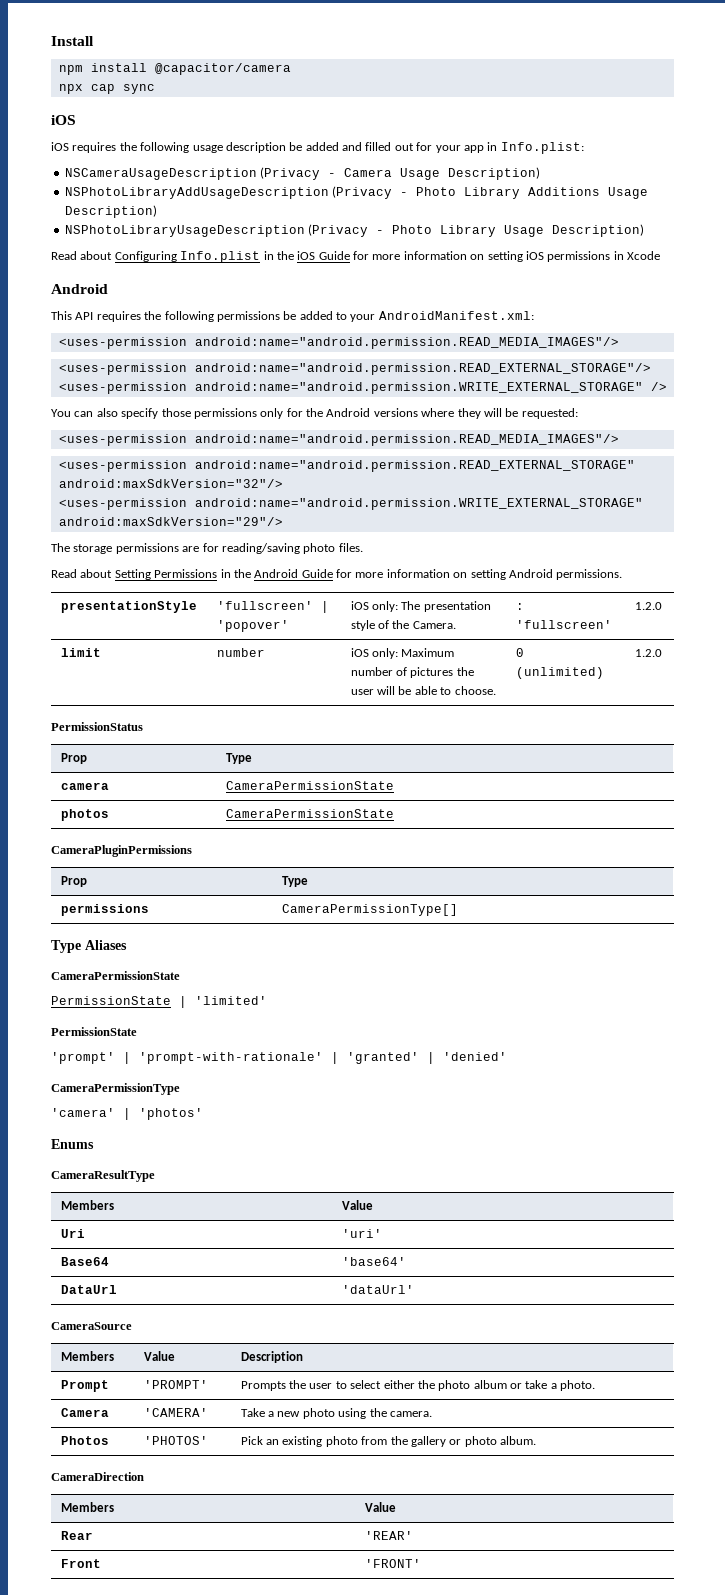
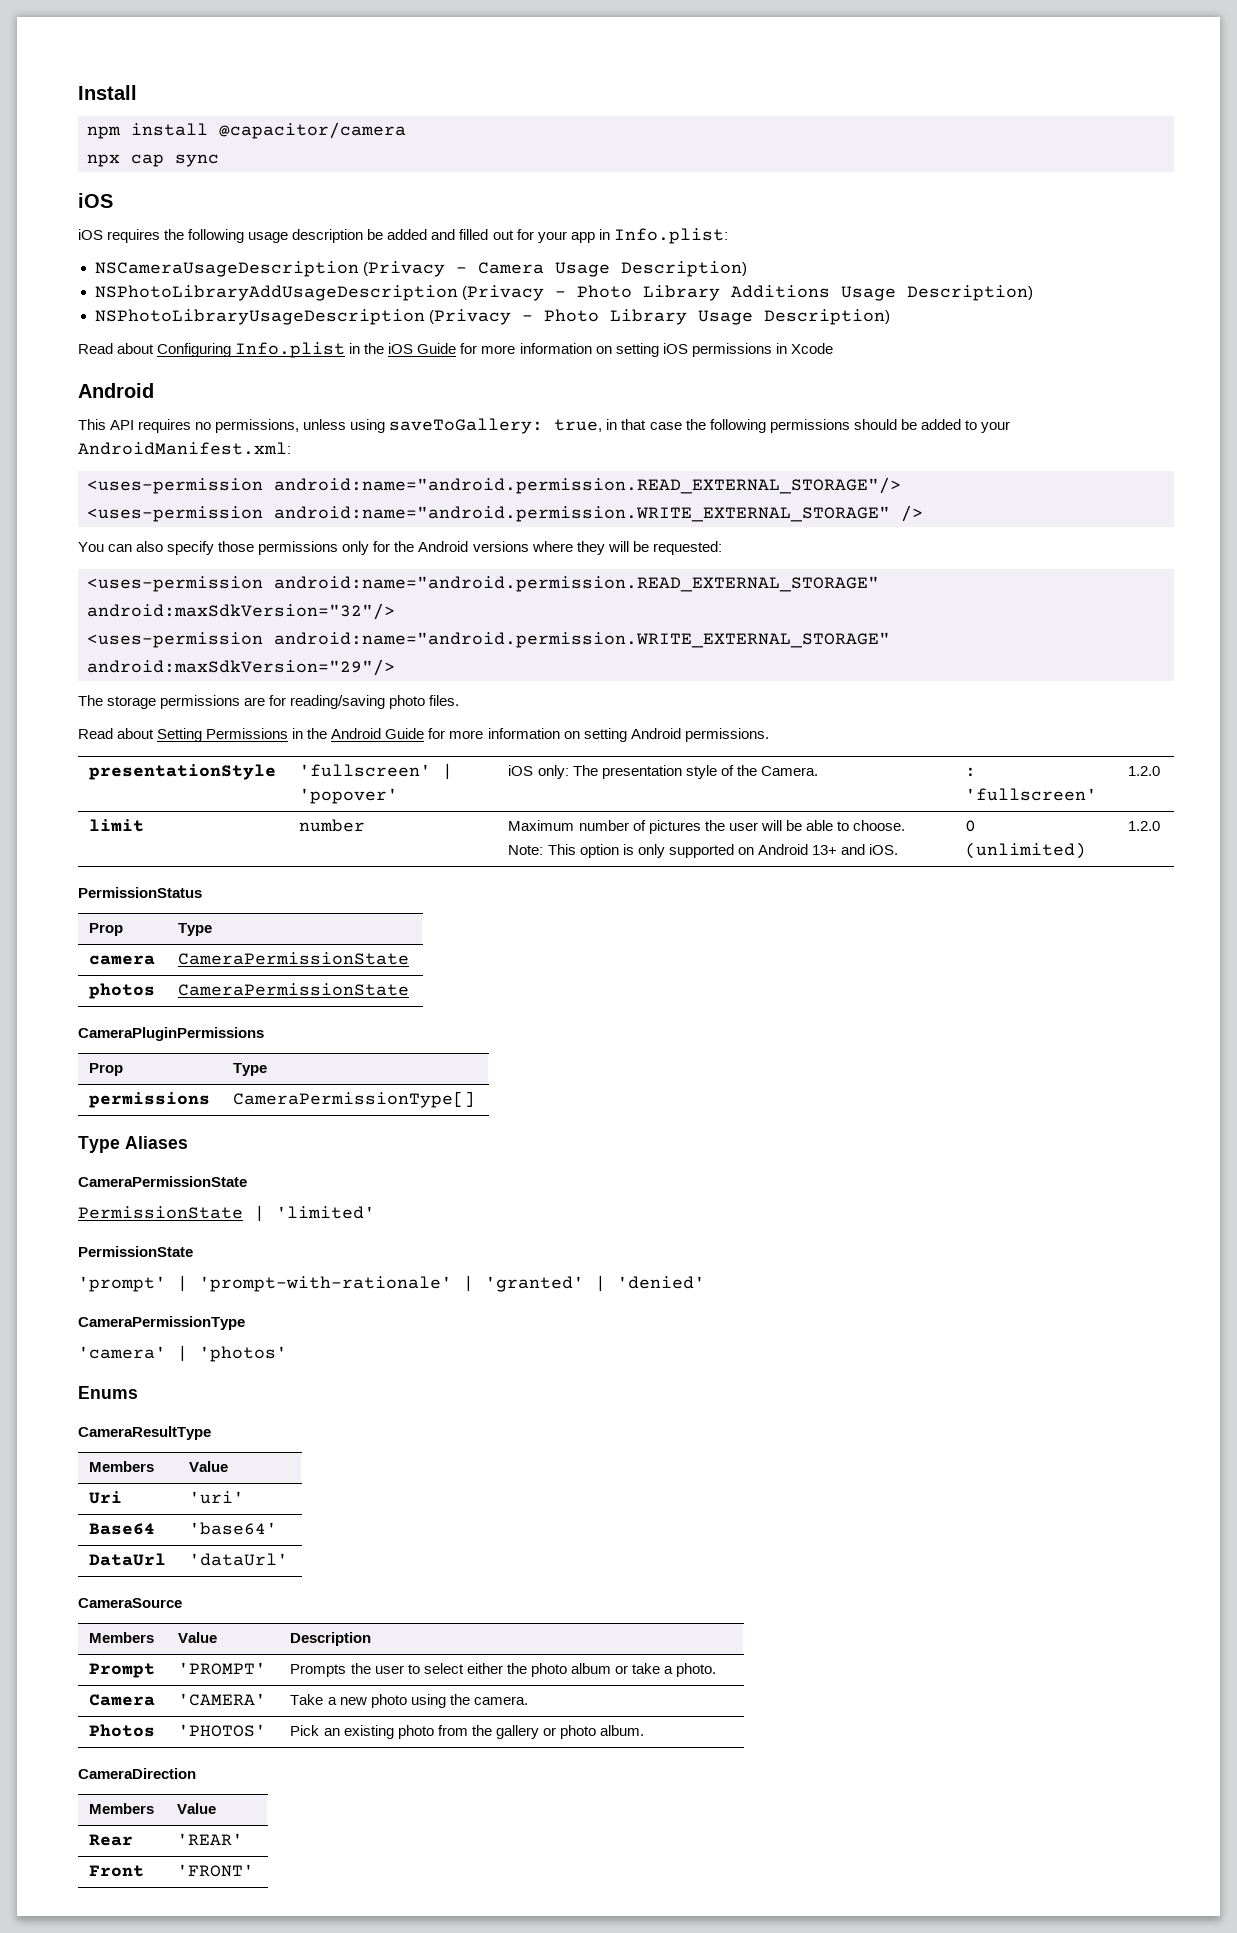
(141, 316) none -> [195,418,682,434] no permissions, unless using saveToGallery: true, in that case
(280, 316) none -> [853,419,897,430] should
[58,337,619,349] // <uses-permission android:name="android.permission.READ_MEDIA_IMAGES"/> -> (291, 448) none
[58,434,619,446] // <uses-permission android:name="android.permission.READ_MEDIA_IMAGES"/> -> (722, 548) none
[350,648,399,659] iOS only: -> (366, 825) none
(496, 690) none -> [508,844,898,858] Note: This option is only supported on Android 13+ and iOS.

